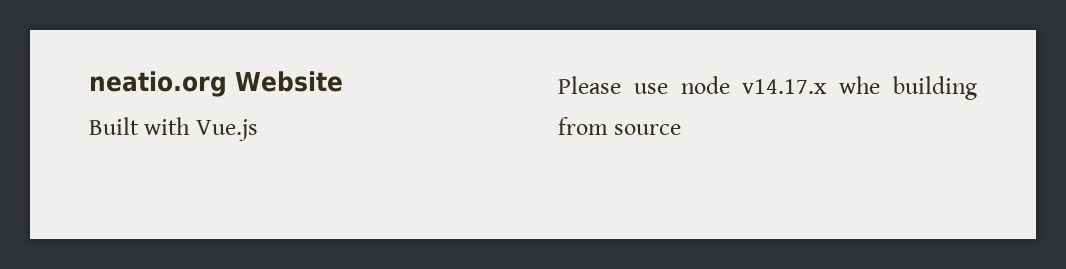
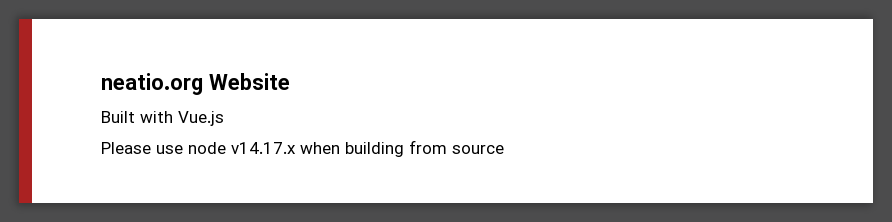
[839,76,881,94] whe -> [300,142,340,154] when

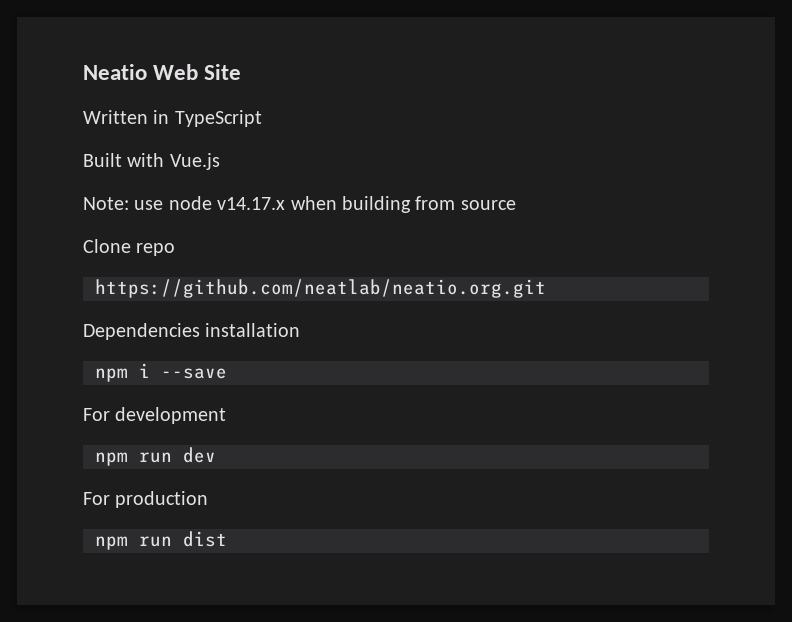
[101,73,290,95] neatio.org Website -> [83,64,242,80] [83,110,262,127] Neatio Web Site // Written in TypeScript
[101,142,151,154] Please -> [83,197,129,210] Note:
(504, 149) none -> [83,239,176,256] [95,279,546,298] [83,323,301,340] [95,363,227,382] [83,407,227,424] [95,447,216,466] [83,491,209,508] [95,531,227,550] // Clone repo // https://github.com/neatlab/neatio.org.git // Dependencies installation // npm i --save // For development // npm run dev // For production // npm run dist

